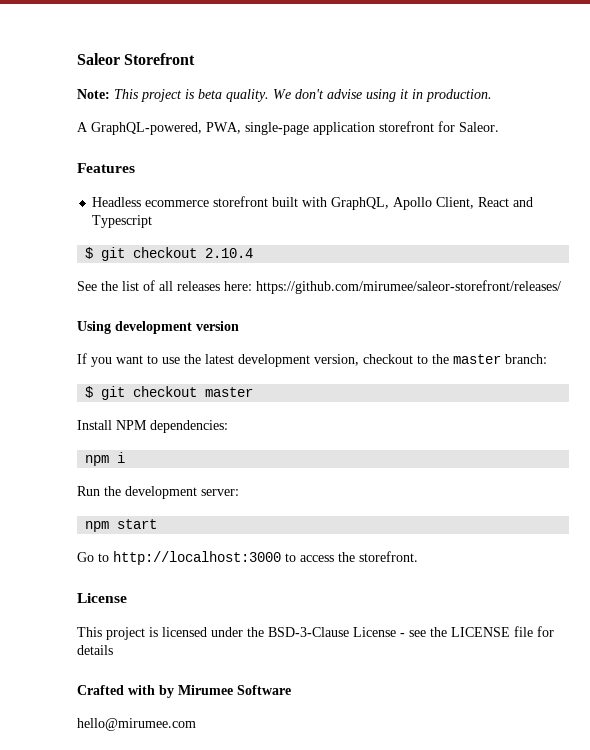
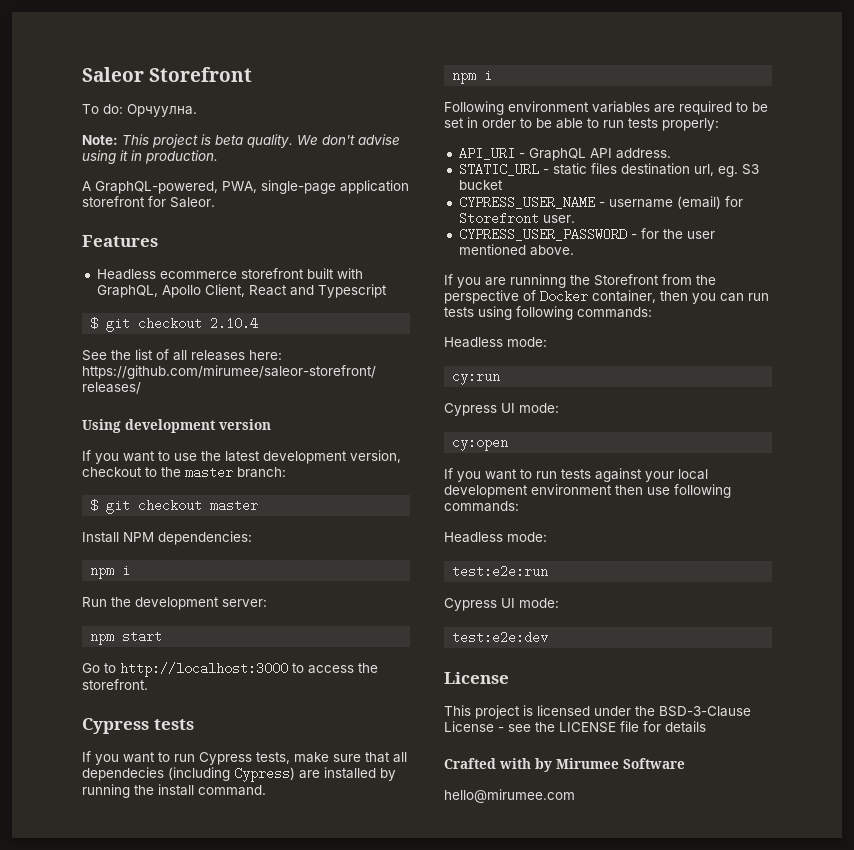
(196, 59) none -> [82,104,197,117] // To do: Орчуулна.
(418, 556) none -> [82,718,194,734] [82,751,407,765] [82,767,396,782] [82,784,266,798] [452,71,493,84] [444,101,768,115] [444,117,719,131] [458,147,671,161] [458,163,759,177] [458,180,503,190] [458,196,743,209] [458,212,575,225] [458,228,715,241] [458,244,574,256] [444,274,716,288] [444,290,769,304] [444,306,652,320] [444,337,547,348] [452,370,501,385] [444,403,559,416] [452,436,509,451] [444,468,708,482] [444,484,731,498] [444,501,519,512] [444,532,547,543] [452,565,549,578] [444,598,559,611] [452,631,549,644] // Cypress tests // If you want to run Cypress tests, make sure that all dependecies (including Cypress) are installed by running the install command. // npm i // Following environment variables are required to be set in order to be able to run tests properly: // API_URI - GraphQL API address. // STATIC_URL - static files destination url, eg. S3 bucket // CYPRESS_USER_NAME - username (email) for Storefront user. // CYPRESS_USER_PASSWORD - for the user mentioned above. // If you are runninng the Storefront from the perspective of Docker container, then you can run tests using following commands: // Headless mode: // cy:run // Cypress UI mode: // cy:open // If you want to run tests against your local development environment then use following commands: // Headless mode: // test:e2e:run // Cypress UI mode: // test:e2e:dev

